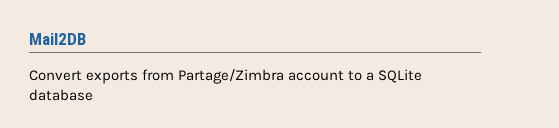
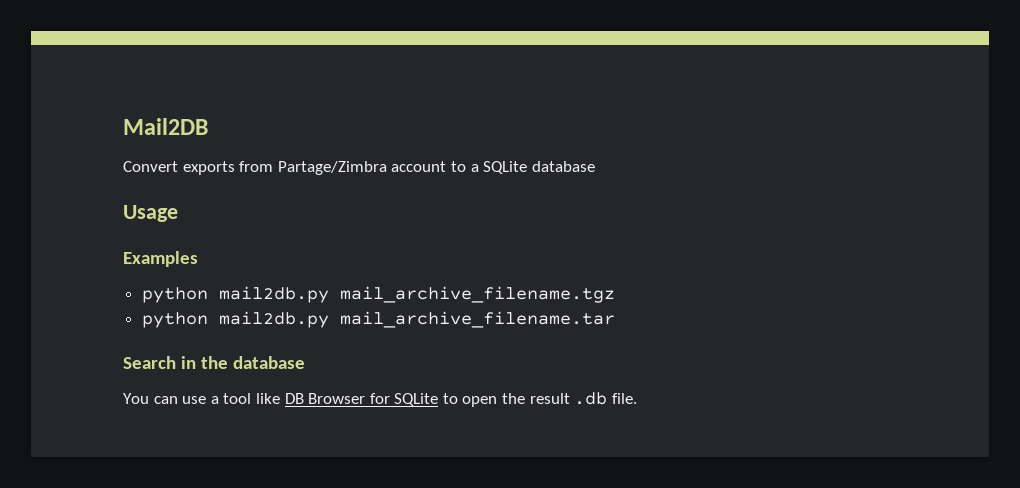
(93, 95) none -> [123,205,178,222] [123,251,198,267] [141,286,615,303] [141,311,615,328] [123,356,306,369] [123,392,637,407] // Usage // Examples // python mail2db.py mail_archive_filename.tgz // python mail2db.py mail_archive_filename.tar // Search in the database // You can use a tool like DB Browser for SQLite to open the result .db file.

